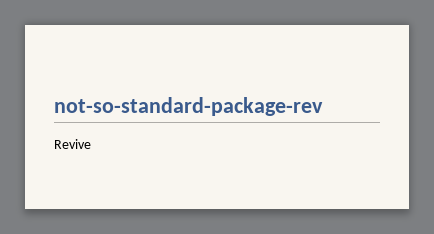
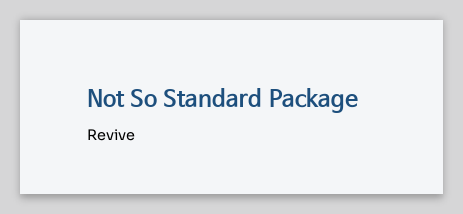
[54,97,323,116] not-so-standard-package-rev -> [87,88,358,113] Not So Standard Package

